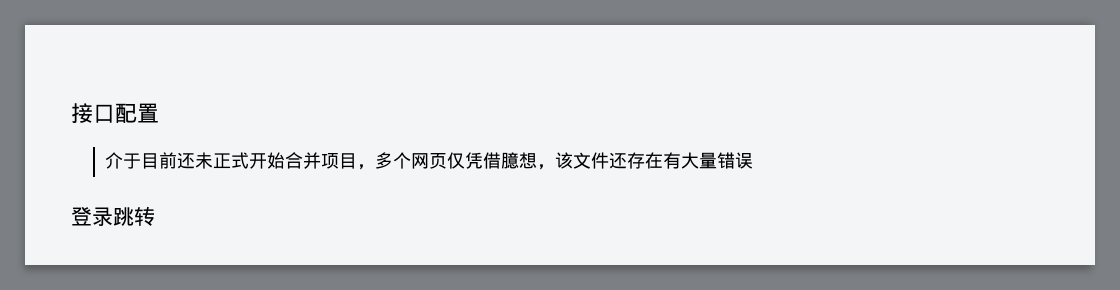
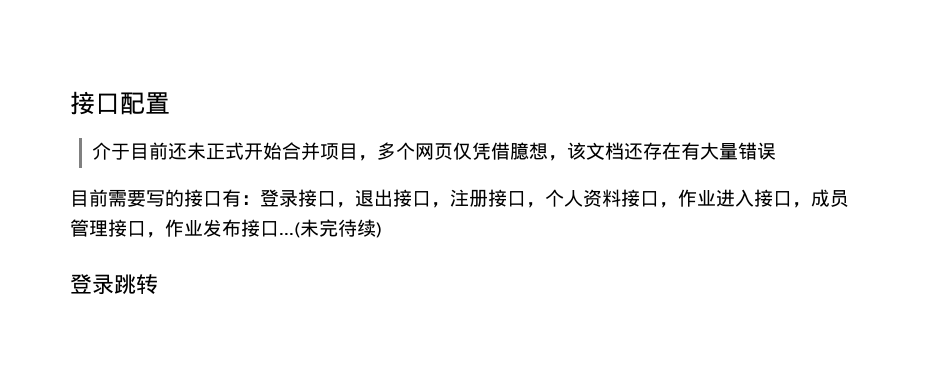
[591,152,610,169] 件 -> [604,142,624,160] 档
(754, 160) none -> [70,189,849,208] [70,219,382,238] // 目前需要写的接口有：登录接口，退出接口，注册接口，个人资料接口，作业进入接口，成员管理接口，作业发布接口...(未完待续)

